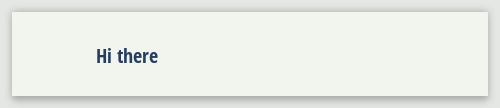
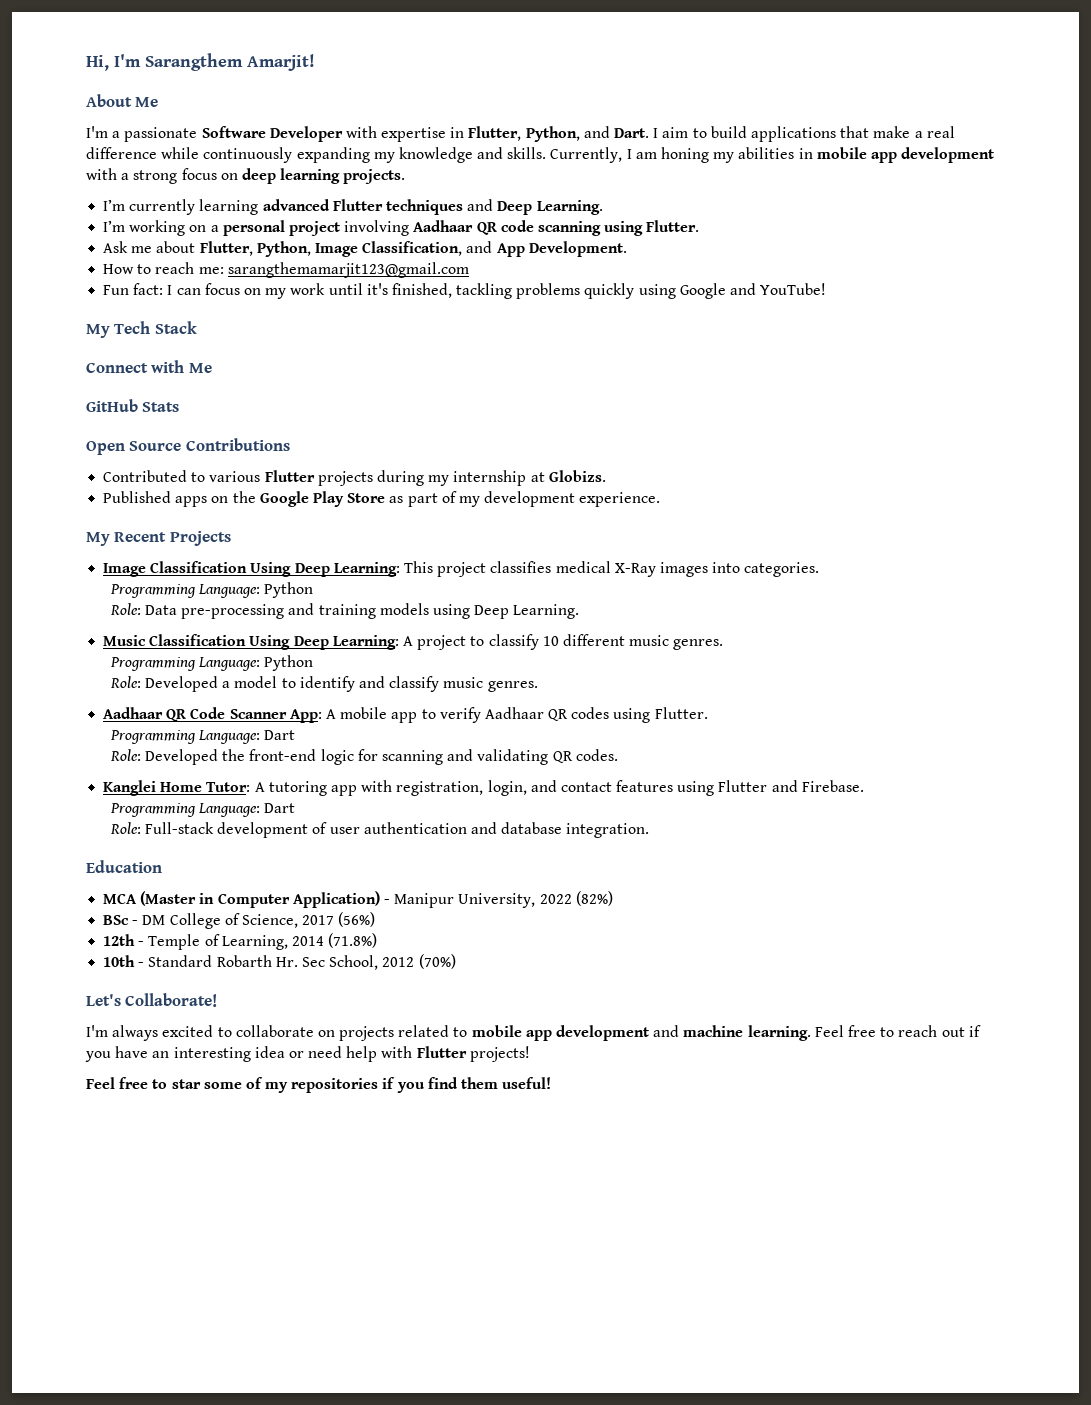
[96,48,159,63] Hi there -> [86,53,315,71] [86,94,159,107] [86,126,955,142] [86,147,995,163] [86,168,406,184] [103,199,603,215] [103,220,700,236] [103,241,627,257] [103,262,469,278] [103,283,827,299] [86,321,197,338] [86,360,212,373] [86,399,180,412] [86,438,290,455] [103,470,606,486] [103,491,661,507] [86,531,231,546] [103,561,820,577] [109,582,314,598] [109,603,580,619] [103,634,724,650] [109,655,314,671] [109,676,538,692] [103,707,708,723] [109,730,296,744] [109,749,618,765] [103,780,864,796] [109,803,296,817] [109,822,650,838] [86,860,162,873] [103,891,613,908] [103,912,376,929] [103,933,378,950] [103,954,456,970] [86,993,218,1007] [86,1025,981,1041] [85,1046,530,1062] [86,1077,552,1093] Hi, I'm Sarangthem Amarjit! // About Me // I'm a passionate Software Developer with expertise in Flutter, Python, and Dart. I aim to build applications that make a real difference while continuously expanding my knowledge and skills. Currently, I am honing my abilities in mobile app development with a strong focus on deep learning projects. // I’m currently learning advanced Flutter techniques and Deep Learning. // I’m working on a personal project involving Aadhaar QR code scanning using Flutter. // Ask me about Flutter, Python, Image Classification, and App Development. // How to reach me: sarangthemamarjit123@gmail.com // Fun fact: I can focus on my work until it's finished, tackling problems quickly using Google and YouTube! // My Tech Stack // Connect with Me // GitHub Stats // Open Source Contributions // Contributed to various Flutter projects during my internship at Globizs. // Published apps on the Google Play Store as part of my development experience. // My Recent Projects // Image Classification Using Deep Learning: This project classifies medical X-Ray images into categories. // Programming Language: Python // Role: Data pre-processing and training models using Deep Learning. // Music Classification Using Deep Learning: A project to classify 10 different music genres. // Programming Language: Python // Role: Developed a model to identify and classify music genres. // Aadhaar QR Code Scanner App: A mobile app to verify Aadhaar QR codes using Flutter. // Programming Language: Dart // Role: Developed the front-end logic for scanning and validating QR codes. // Kanglei Home Tutor: A tutoring app with registration, login, and contact features using Flutter and Firebase. // Programming Language: Dart // Role: Full-stack development of user authentication and database integration. // Education // MCA (Master in Computer Application) - Manipur University, 2022 (82%) // BSc - DM College of Science, 2017 (56%) // 12th - Temple of Learning, 2014 (71.8%) // 10th - Standard Robarth Hr. Sec School, 2012 (70%) // Let's Collaborate! // I'm always excited to collaborate on projects related to mobile app development and machine learning. Feel free to reach out if you have an interesting idea or need help with Flutter projects! // Feel free to star some of my repositories if you find them useful!

